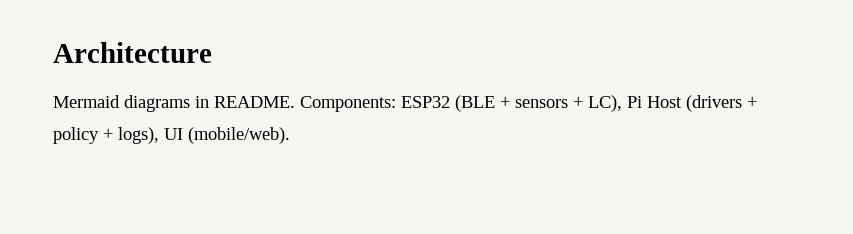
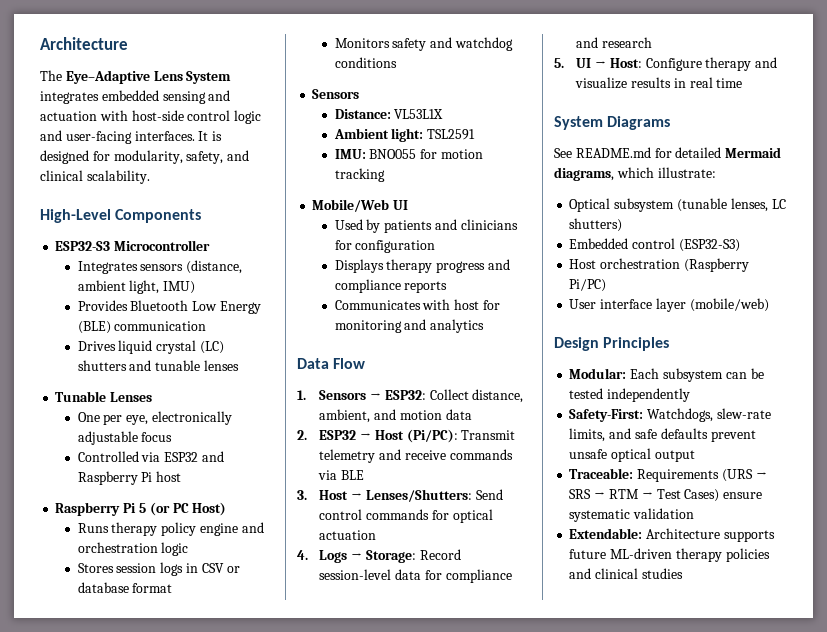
[53,95,757,112] [53,127,290,144] Mermaid diagrams in README. Components: ESP32 (BLE + sensors + LC), Pi Host (drivers + policy + logs), UI (mobile/web). -> [40,70,232,84] [40,90,231,104] [40,110,262,124] [40,130,223,144] [40,150,250,164] [40,170,150,184] [40,209,202,223] [55,240,211,251] [77,260,243,274] [77,280,196,294] [77,300,262,314] [77,321,207,334] [77,340,225,354] [77,360,240,371] [55,391,153,402] [77,411,233,425] [77,431,173,445] [77,451,225,462] [77,471,182,485] [55,502,227,516] [77,522,264,536] [77,542,189,556] [77,562,240,576] [77,582,173,593] [334,37,514,51] [334,57,397,68] [312,89,360,99] [334,109,444,119] [333,128,476,142] [334,149,484,159] [334,168,385,182] [312,199,409,212] [334,219,518,233] [334,240,436,253] [334,259,511,273] [334,279,448,293] [334,299,501,310] [334,319,485,333] [297,358,366,369] [297,389,524,403] [319,409,472,423] [297,429,516,443] [319,449,513,463] [318,470,365,480] [297,489,503,502] [319,509,493,523] [319,530,377,540] [297,549,461,563] [319,569,512,583] [576,37,653,48] [554,57,778,71] [575,77,743,89] [554,116,671,130] [554,147,782,158] [554,167,716,181] [569,198,786,212] [569,218,623,232] [569,238,740,252] [569,258,749,272] [569,279,607,292] [569,298,769,312] [554,337,670,351] [569,368,764,382] [569,388,691,402] [569,408,771,422] [569,428,756,442] [569,448,695,462] [569,468,767,482] [569,489,763,502] [569,508,695,522] [569,528,775,542] [569,548,770,562] [569,568,683,579] The Eye–Adaptive Lens System integrates embedded sensing and actuation with host-side control logic and user-facing interfaces. It is designed for modularity, safety, and clinical scalability. // High-Level Components // ESP32-S3 Microcontroller // Integrates sensors (distance, ambient light, IMU) // Provides Bluetooth Low Energy (BLE) communication // Drives liquid crystal (LC) shutters and tunable lenses // Tunable Lenses // One per eye, electronically adjustable focus // Controlled via ESP32 and Raspberry Pi host // Raspberry Pi 5 (or PC Host) // Runs therapy policy engine and orchestration logic // Stores session logs in CSV or database format // Monitors safety and watchdog conditions // Sensors // Distance: VL53L1X // Ambient light: TSL2591 // IMU: BNO055 for motion tracking // Mobile/Web UI // Used by patients and clinicians for configuration // Displays therapy progress and compliance reports // Communicates with host for monitoring and analytics // Data Flow // 1. Sensors → ESP32: Collect distance, ambient, and motion data // 2. ESP32 → Host (Pi/PC): Transmit telemetry and receive commands via BLE // 3. Host → Lenses/Shutters: Send control commands for optical actuation // 4. Logs → Storage: Record session-level data for compliance and research // 5. UI → Host: Configure therapy and visualize results in real time // System Diagrams // See README.md for detailed Mermaid diagrams, which illustrate: // Optical subsystem (tunable lenses, LC shutters) // Embedded control (ESP32-S3) // Host orchestration (Raspberry Pi/PC) // User interface layer (mobile/web) // Design Principles // Modular: Each subsystem can be tested independently // Safety-First: Watchdogs, slew-rate limits, and safe defaults prevent unsafe optical output // Traceable: Requirements (URS → SRS → RTM → Test Cases) ensure systematic validation // Extendable: Architecture supports future ML-driven therapy policies and clinical studies

